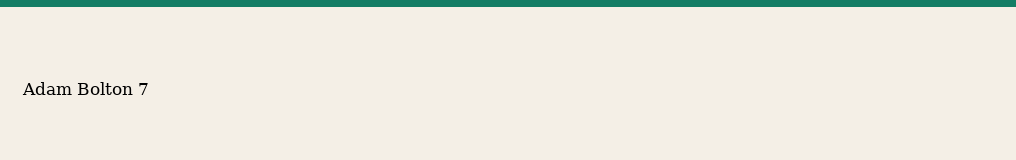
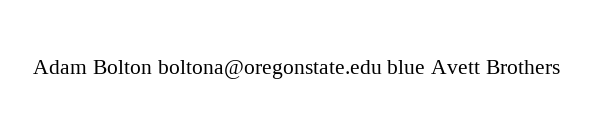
[138,83,149,95] 7 -> [157,60,561,79] boltona@oregonstate.edu blue Avett Brothers

